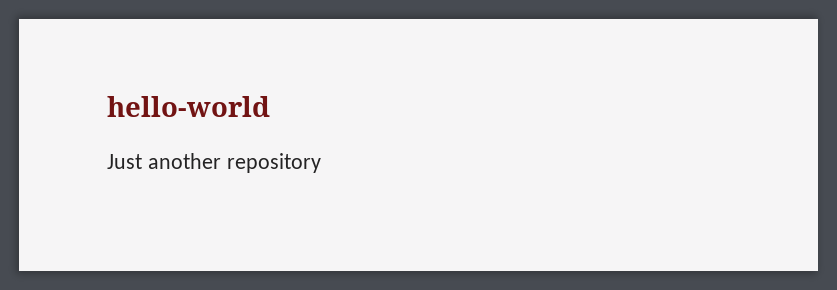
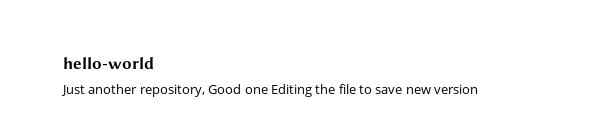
[226,153,321,173] repository -> [139,84,479,97] repository, Good one Editing the file to save new version

